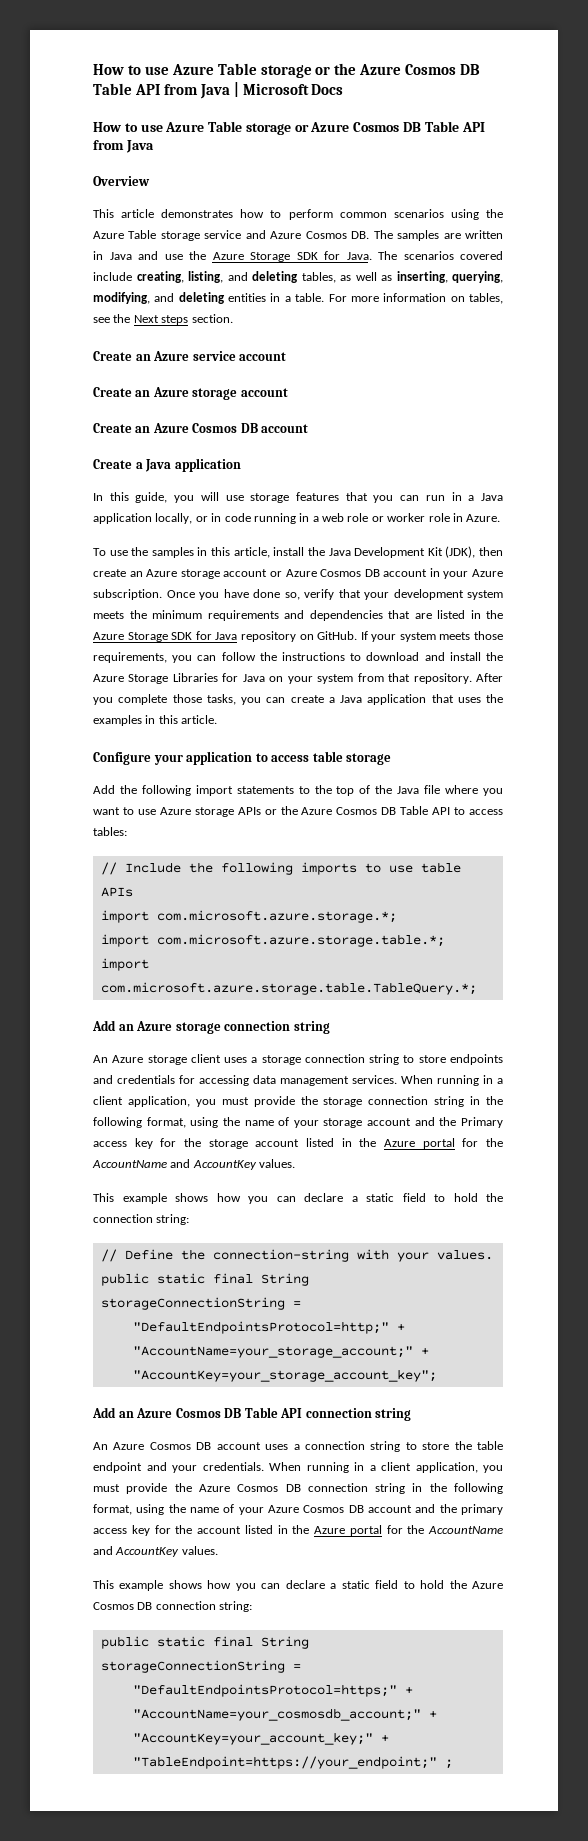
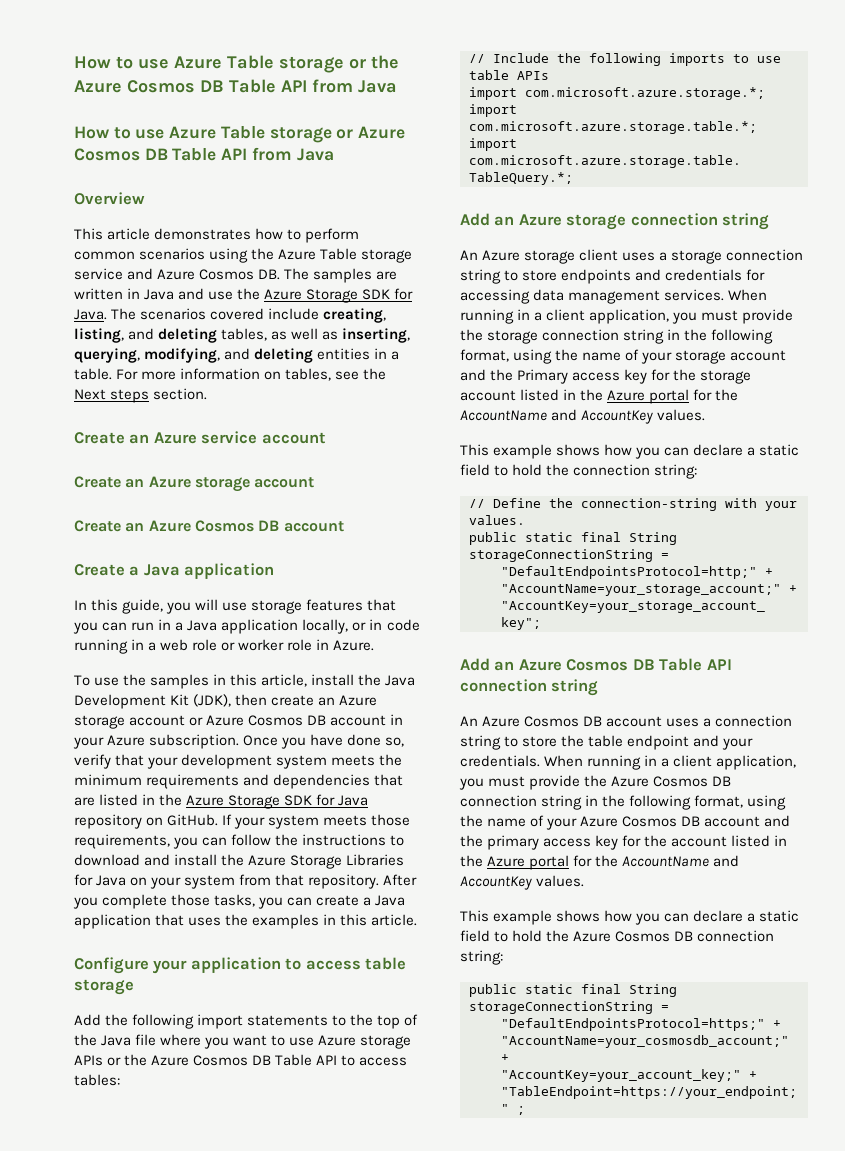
[233,82,344,97] | Microsoft Docs -> (397, 86) none

